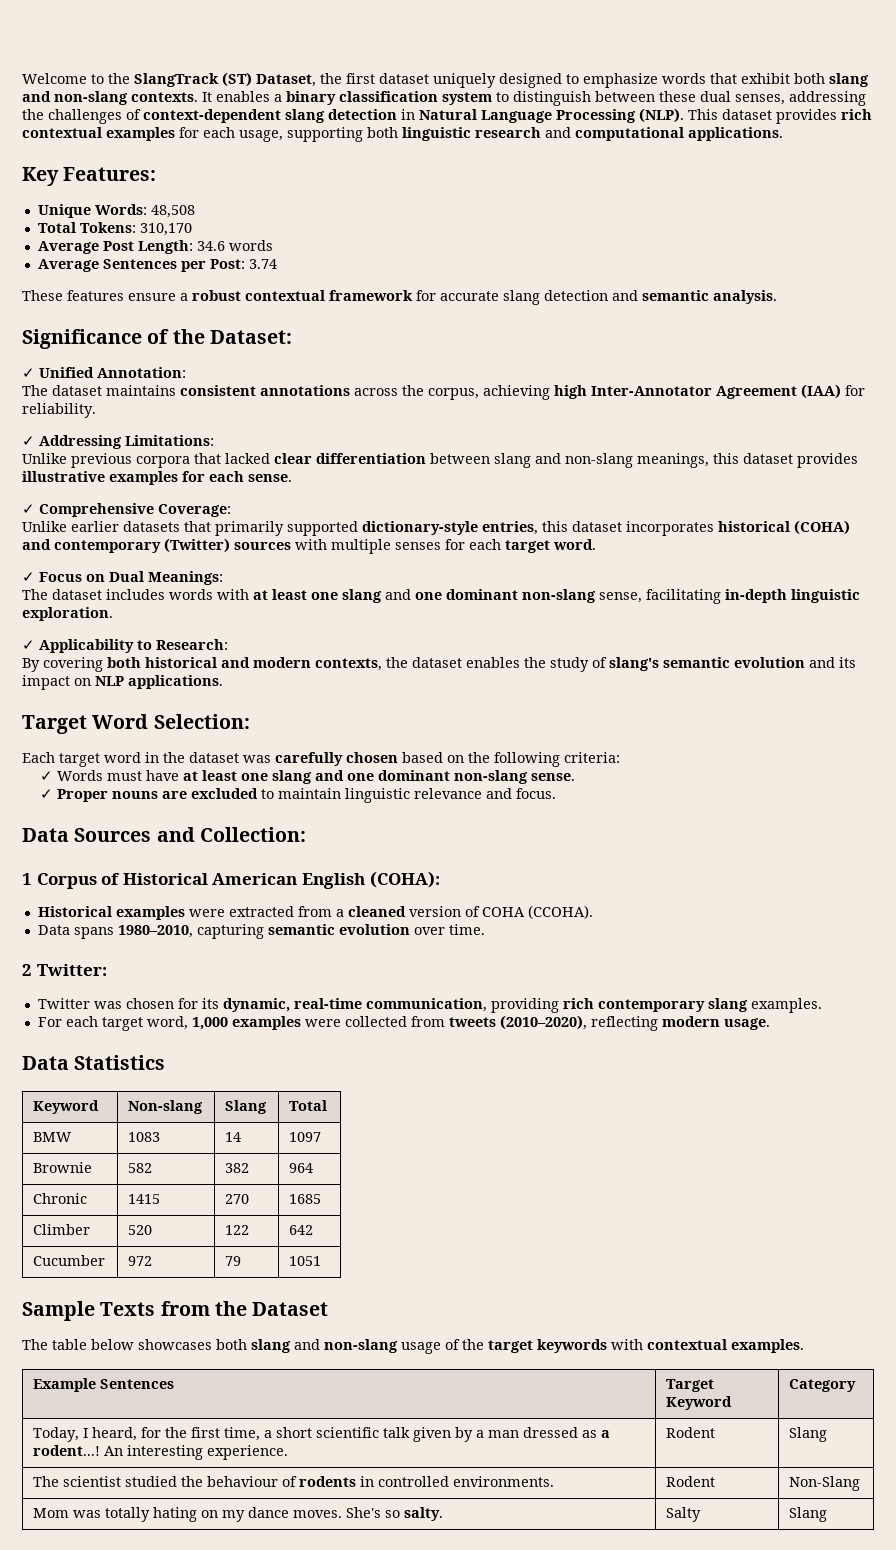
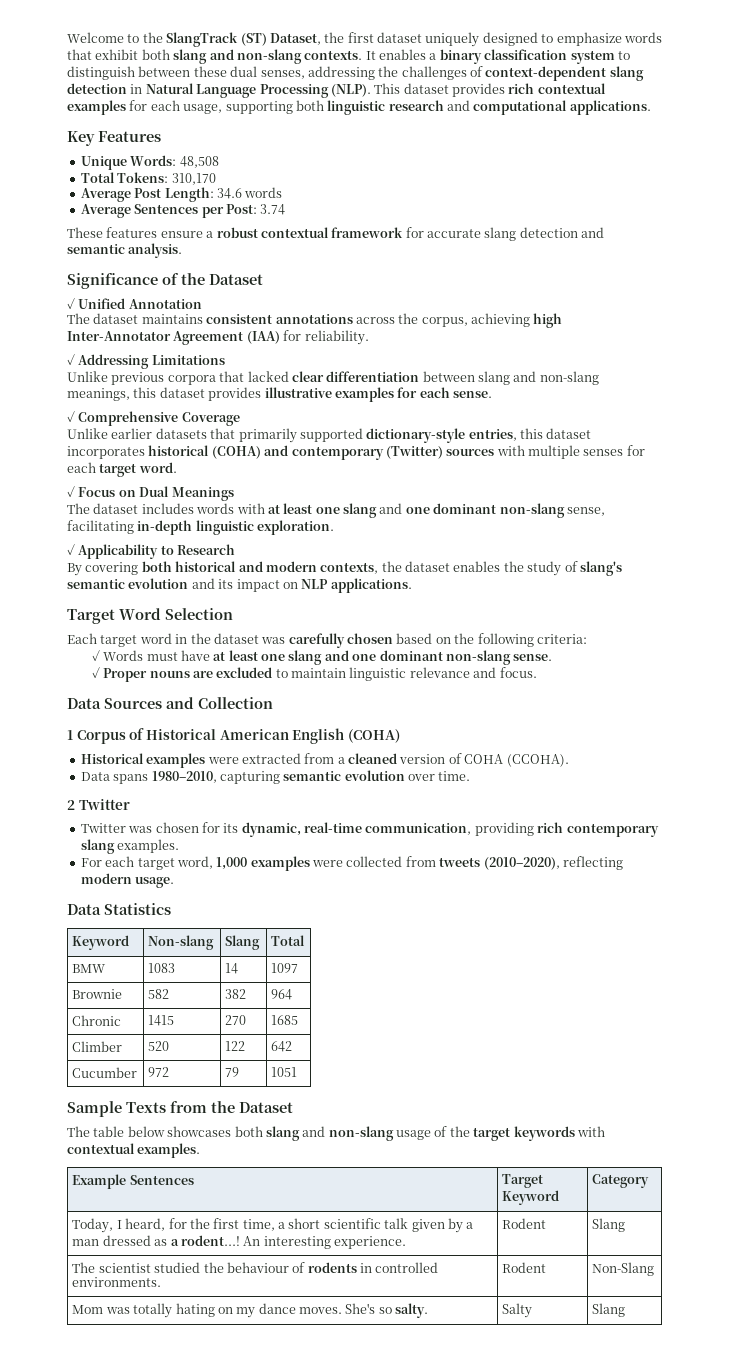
[63,167,157,181] Features: -> [98,131,161,142] Features
[209,330,292,344] Dataset: -> [209,274,263,285] Dataset
[97,367,186,378] Annotation: -> [128,299,202,309] Annotation
[125,435,214,446] Limitations: -> [151,355,225,365] Limitations
[158,504,231,517] Coverage: -> [181,412,240,426] Coverage
[148,571,223,585] Meanings: -> [171,487,234,501] Meanings
[156,639,228,650] Research: -> [177,544,236,555] Research
[153,714,250,729] Selection: -> [165,608,233,620] Selection
[199,827,306,842] Collection: -> [198,697,273,709] Collection
[369,871,440,888] (COHA): -> [347,729,400,743] (COHA)
[36,964,107,976] Twitter: -> [78,799,130,810] Twitter

